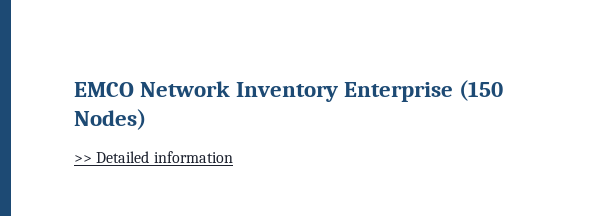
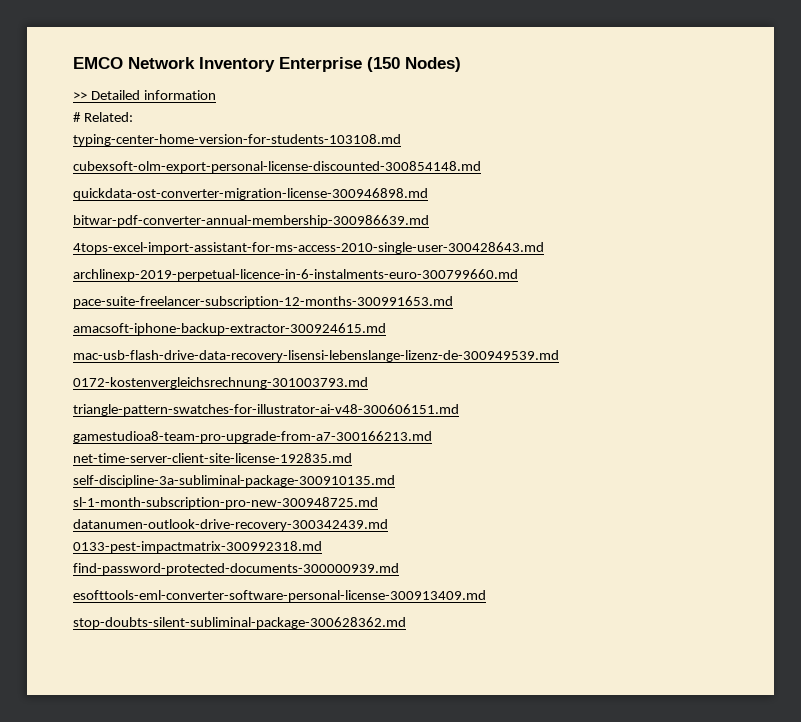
(233, 157) none -> [73,112,133,122] [73,134,401,146] [73,161,481,173] [73,188,428,200] [73,215,429,227] [73,242,544,254] [73,269,518,281] [73,296,453,308] [73,323,386,335] [73,350,559,362] [73,377,368,389] [73,404,459,416] [73,431,432,443] [73,453,352,463] [73,475,395,487] [73,497,378,509] [73,519,388,531] [73,541,322,553] [73,563,399,575] [73,590,486,602] [73,617,406,629] // # Related: // typing-center-home-version-for-students-103108.md // cubexsoft-olm-export-personal-license-discounted-300854148.md // quickdata-ost-converter-migration-license-300946898.md // bitwar-pdf-converter-annual-membership-300986639.md // 4tops-excel-import-assistant-for-ms-access-2010-single-user-300428643.md // archlinexp-2019-perpetual-licence-in-6-instalments-euro-300799660.md // pace-suite-freelancer-subscription-12-months-300991653.md // amacsoft-iphone-backup-extractor-300924615.md // mac-usb-flash-drive-data-recovery-lisensi-lebenslange-lizenz-de-300949539.md // 0172-kostenvergleichsrechnung-301003793.md // triangle-pattern-swatches-for-illustrator-ai-v48-300606151.md // gamestudioa8-team-pro-upgrade-from-a7-300166213.md // net-time-server-client-site-license-192835.md // self-discipline-3a-subliminal-package-300910135.md // sl-1-month-subscription-pro-new-300948725.md // datanumen-outlook-drive-recovery-300342439.md // 0133-pest-impactmatrix-300992318.md // find-password-protected-documents-300000939.md // esofttools-eml-converter-software-personal-license-300913409.md // stop-doubts-silent-subliminal-package-300628362.md

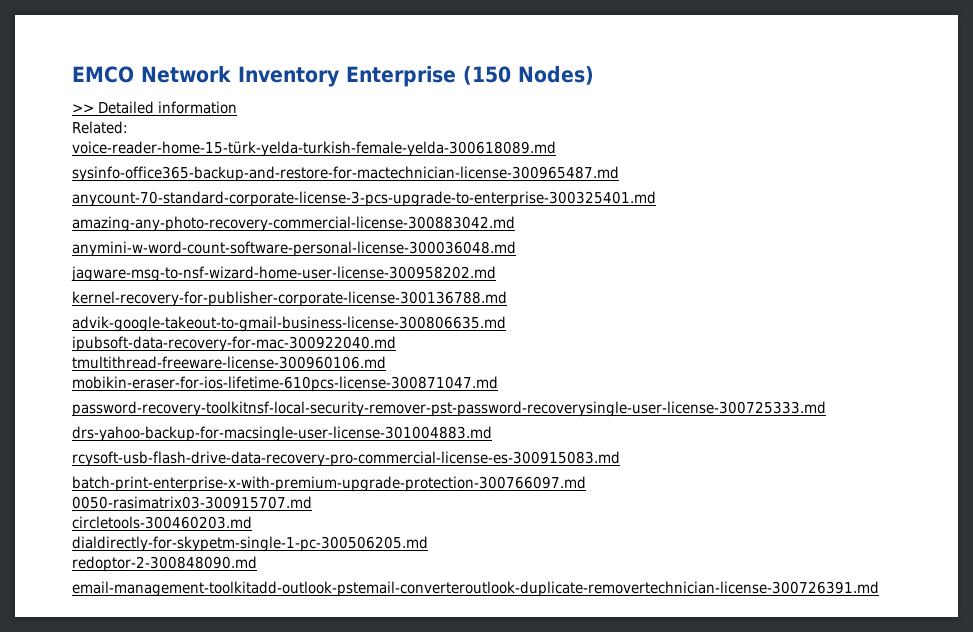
[73,112,81,122] # -> (237, 107) none
[73,134,401,146] [73,161,481,173] [73,188,428,200] [73,215,429,227] [73,242,544,254] [73,269,518,281] [73,296,453,308] [73,323,386,335] [73,350,559,362] [73,377,368,389] [73,404,459,416] [73,431,432,443] [73,453,352,463] [73,475,395,487] [73,497,378,509] [73,519,388,531] [73,541,322,553] [73,563,399,575] [73,590,486,602] [73,617,406,629] typing-center-home-version-for-students-103108.md // cubexsoft-olm-export-personal-license-discounted-300854148.md // quickdata-ost-converter-migration-license-300946898.md // bitwar-pdf-converter-annual-membership-300986639.md // 4tops-excel-import-assistant-for-ms-access-2010-single-user-300428643.md // archlinexp-2019-perpetual-licence-in-6-instalments-euro-300799660.md // pace-suite-freelancer-subscription-12-months-300991653.md // amacsoft-iphone-backup-extractor-300924615.md // mac-usb-flash-drive-data-recovery-lisensi-lebenslange-lizenz-de-300949539.md // 0172-kostenvergleichsrechnung-301003793.md // triangle-pattern-swatches-for-illustrator-ai-v48-300606151.md // gamestudioa8-team-pro-upgrade-from-a7-300166213.md // net-time-server-client-site-license-192835.md // self-discipline-3a-subliminal-package-300910135.md // sl-1-month-subscription-pro-new-300948725.md // datanumen-outlook-drive-recovery-300342439.md // 0133-pest-impactmatrix-300992318.md // find-password-protected-documents-300000939.md // esofttools-eml-converter-software-personal-license-300913409.md // stop-doubts-silent-subliminal-package-300628362.md -> [72,141,556,157] [72,166,619,182] [72,191,656,207] [72,216,515,232] [72,241,516,257] [71,266,496,282] [72,291,507,307] [72,316,506,332] [72,336,396,352] [72,356,386,369] [72,376,498,392] [72,401,826,417] [72,426,492,442] [72,451,620,467] [72,476,586,492] [72,496,312,509] [72,516,252,529] [72,536,428,552] [72,556,257,572] [72,581,879,597] voice-reader-home-15-türk-yelda-turkish-female-yelda-300618089.md // sysinfo-office365-backup-and-restore-for-mactechnician-license-300965487.md // anycount-70-standard-corporate-license-3-pcs-upgrade-to-enterprise-300325401.md // amazing-any-photo-recovery-commercial-license-300883042.md // anymini-w-word-count-software-personal-license-300036048.md // jagware-msg-to-nsf-wizard-home-user-license-300958202.md // kernel-recovery-for-publisher-corporate-license-300136788.md // advik-google-takeout-to-gmail-business-license-300806635.md // ipubsoft-data-recovery-for-mac-300922040.md // tmultithread-freeware-license-300960106.md // mobikin-eraser-for-ios-lifetime-610pcs-license-300871047.md // password-recovery-toolkitnsf-local-security-remover-pst-password-recoverysingle-user-license-300725333.md // drs-yahoo-backup-for-macsingle-user-license-301004883.md // rcysoft-usb-flash-drive-data-recovery-pro-commercial-license-es-300915083.md // batch-print-enterprise-x-with-premium-upgrade-protection-300766097.md // 0050-rasimatrix03-300915707.md // circletools-300460203.md // dialdirectly-for-skypetm-single-1-pc-300506205.md // redoptor-2-300848090.md // email-management-toolkitadd-outlook-pstemail-converteroutlook-duplicate-removertechnician-license-300726391.md

